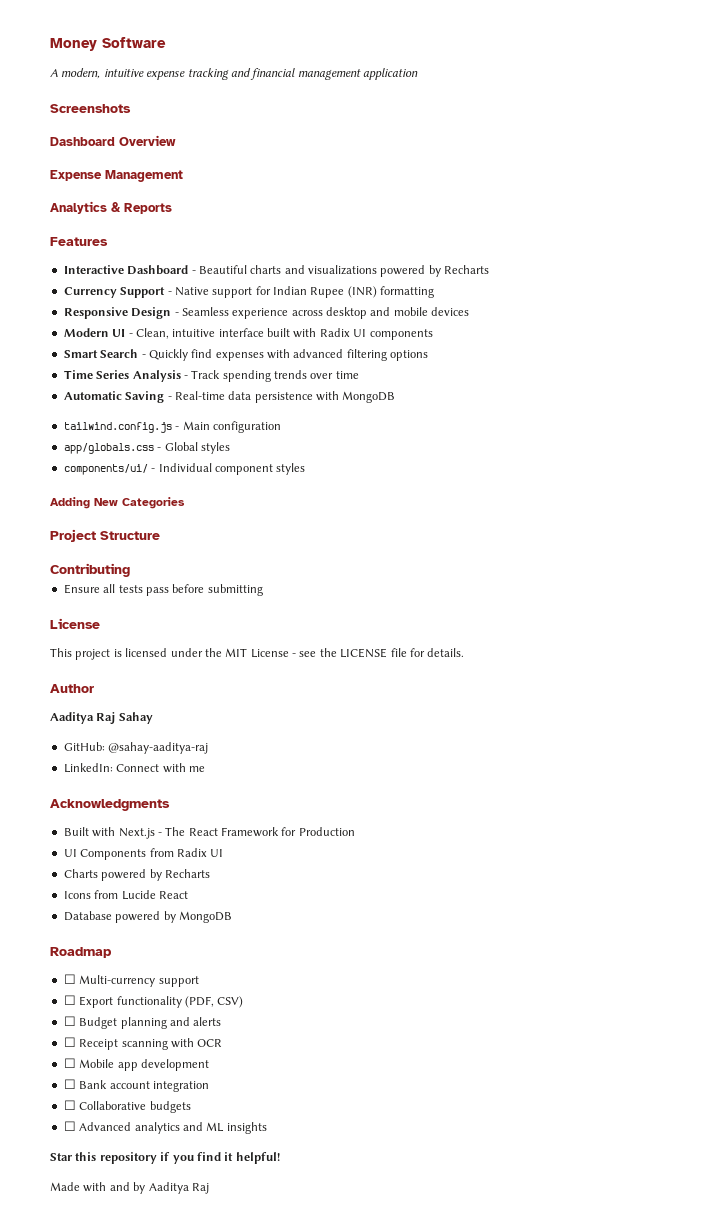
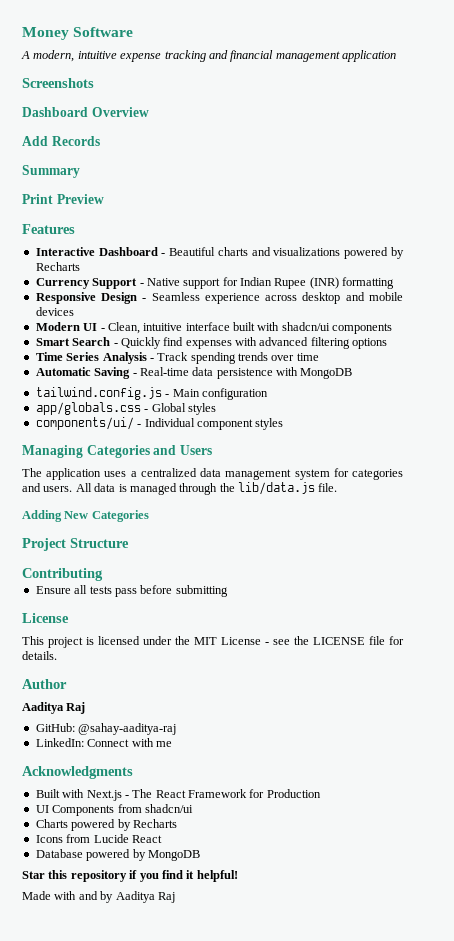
[50,170,183,182] [50,201,172,214] Expense Management // Analytics & Reports -> [22,136,100,146] [22,165,80,178] [22,194,104,204] Add Records // Summary // Print Preview
[319,328,367,337] Radix UI -> [281,322,330,331] shadcn/ui
(306, 469) none -> [22,445,212,458] [22,468,404,480] [22,482,338,495] // Managing Categories and Users // The application uses a centralized data management system for categories and users. All data is managed through the lib/data.js file.
[118,712,153,724] Sahay -> (86, 708) none
[176,848,224,857] Radix UI -> [144,804,193,813] shadcn/ui
[50,947,112,958] [63,974,199,987] [63,995,244,1008] [63,1016,222,1029] [63,1037,223,1050] [63,1058,209,1071] [63,1079,209,1092] [63,1100,191,1113] [63,1121,267,1134] // Roadmap // ☐ Multi-currency support // ☐ Export functionality (PDF, CSV) // ☐ Budget planning and alerts // ☐ Receipt scanning with OCR // ☐ Mobile app development // ☐ Bank account integration // ☐ Collaborative budgets // ☐ Advanced analytics and ML insights -> (200, 855) none

